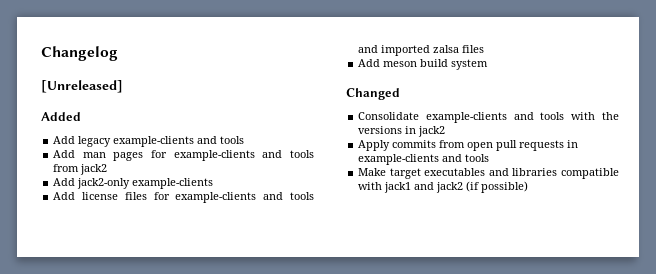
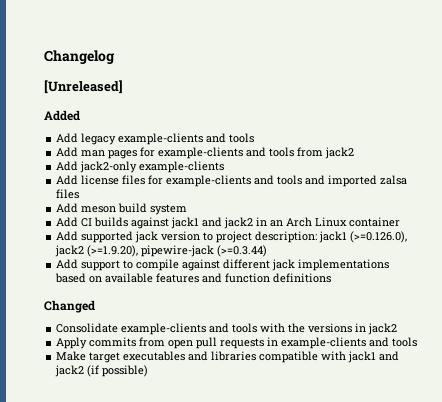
(489, 64) none -> [56,217,401,229] [56,231,408,243] [55,245,268,257] [56,259,390,271] [55,273,332,283] // Add CI builds against jack1 and jack2 in an Arch Linux container // Add supported jack version to project description: jack1 (>=0.126.0), jack2 (>=1.9.20), pipewire-jack (>=0.3.44) // Add support to compile against different jack implementations based on available features and function definitions

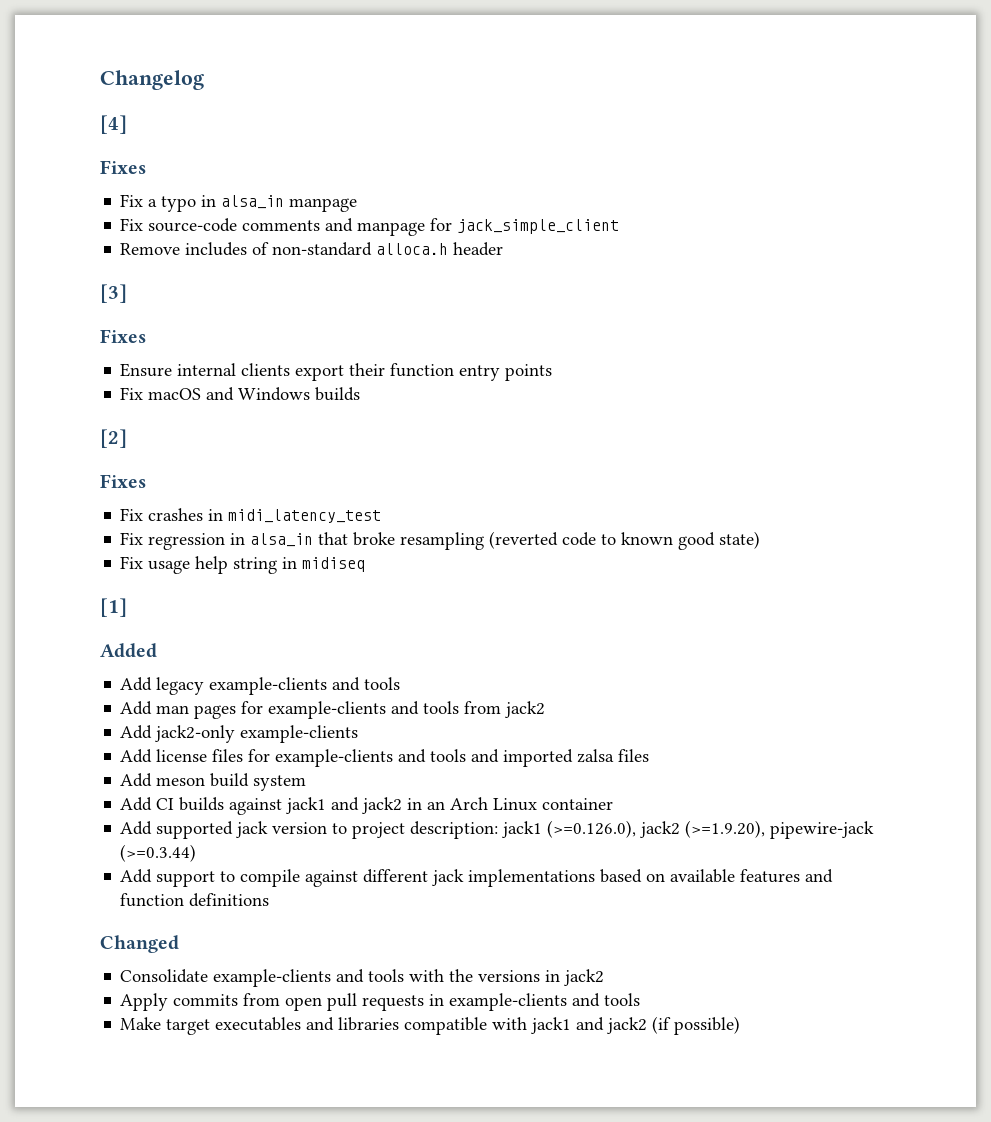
[44,80,123,94] [Unreleased] -> [100,115,127,134] [100,160,146,174] [120,194,358,212] [120,218,620,236] [120,242,504,256] [100,284,127,303] [100,329,146,343] [120,363,553,381] [120,387,361,401] [100,429,127,448] [100,474,146,488] [120,508,382,523] [120,531,761,550] [120,556,366,574] [100,598,127,617] [4] // Fixes // Fix a typo in alsa_in manpage // Fix source-code comments and manpage for jack_simple_client // Remove includes of non-standard alloca.h header // [3] // Fixes // Ensure internal clients export their function entry points // Fix macOS and Windows builds // [2] // Fixes // Fix crashes in midi_latency_test // Fix regression in alsa_in that broke resampling (reverted code to known good state) // Fix usage help string in midiseq // [1]

